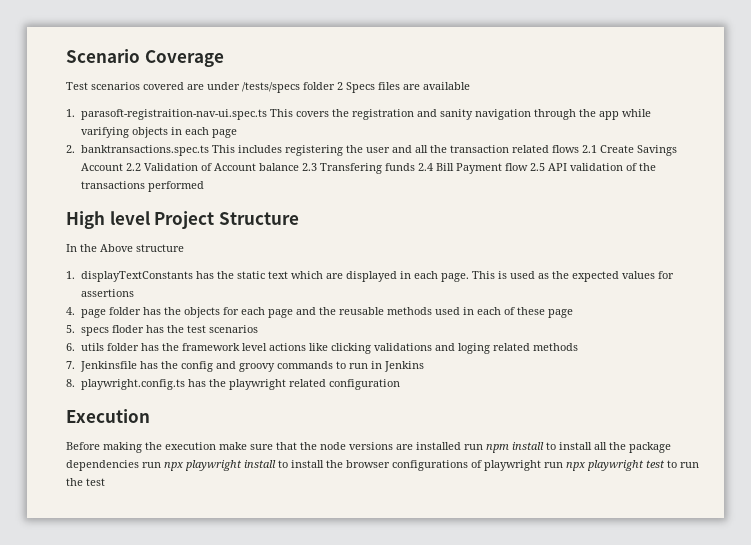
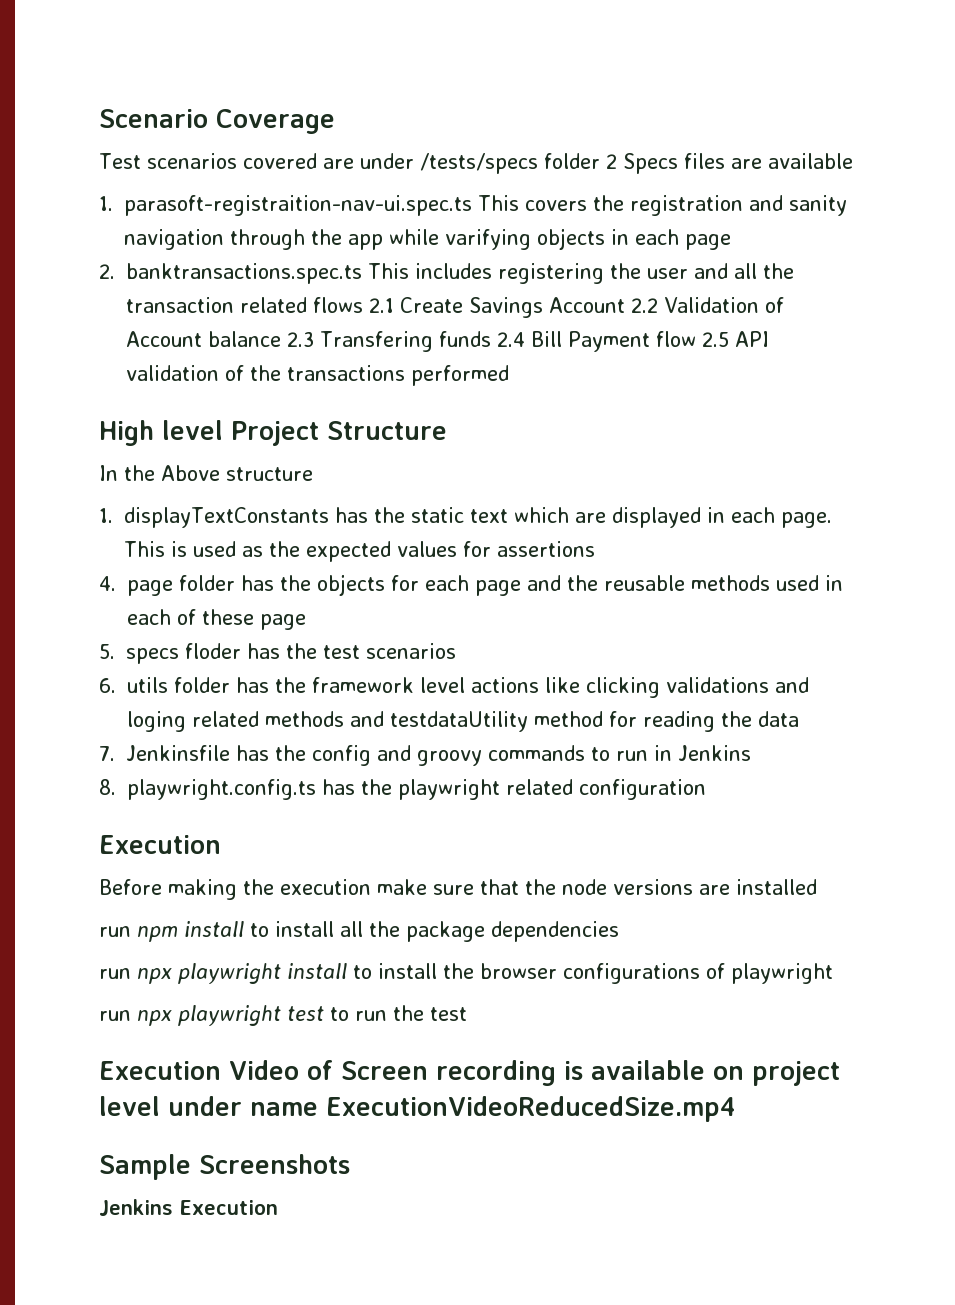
(578, 347) none -> [350,711,799,732] and testdataUtility method for reading the data
(461, 446) none -> (817, 887) //
(139, 465) none -> (619, 931) //
(541, 465) none -> (833, 973) //
(105, 482) none -> [99,1060,840,1086] [99,1096,735,1122] [99,1154,350,1180] [99,1199,278,1216] // Execution Video of Screen recording is available on project level under name ExecutionVideoReducedSize.mp4 // Sample Screenshots // Jenkins Execution

